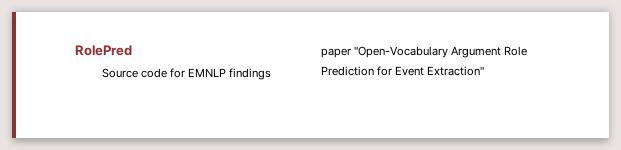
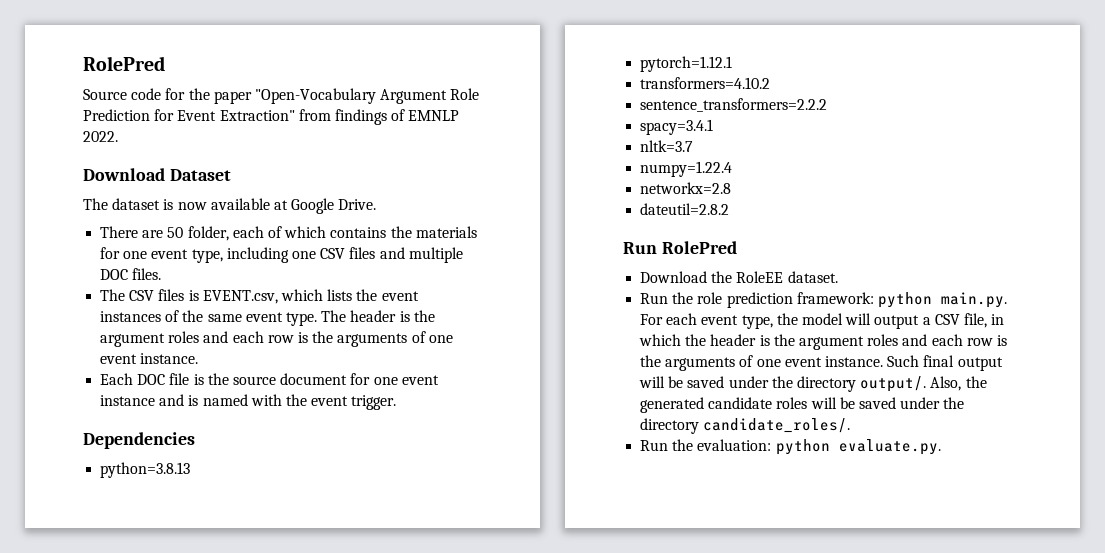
[188,68,272,80] EMNLP findings -> [188,88,210,100] the
(485, 71) none -> [298,109,460,125] [83,131,118,142] [83,168,231,181] [83,198,377,214] [100,226,477,241] [100,247,463,263] [100,268,162,280] [100,289,419,304] [100,310,435,326] [100,331,453,347] [100,353,199,364] [100,373,439,385] [100,394,397,410] [83,432,195,449] [100,462,191,478] [640,56,733,72] [640,77,771,89] [640,98,828,112] [640,119,714,135] [640,140,694,152] [640,161,733,177] [640,182,732,194] [640,203,730,215] [623,241,737,254] [640,271,838,283] [640,292,1007,308] [640,313,1005,329] [639,334,1007,350] [640,355,1003,371] [639,376,987,392] [640,397,965,413] [640,418,851,434] [640,439,941,455] from findings of EMNLP 2022. // Download Dataset // The dataset is now available at Google Drive. // There are 50 folder, each of which contains the materials for one event type, including one CSV files and multiple DOC files. // The CSV files is EVENT.csv, which lists the event instances of the same event type. The header is the argument roles and each row is the arguments of one event instance. // Each DOC file is the source document for one event instance and is named with the event trigger. // Dependencies // python=3.8.13 // pytorch=1.12.1 // transformers=4.10.2 // sentence_transformers=2.2.2 // spacy=3.4.1 // nltk=3.7 // numpy=1.22.4 // networkx=2.8 // dateutil=2.8.2 // Run RolePred // Download the RoleEE dataset. // Run the role prediction framework: python main.py. For each event type, the model will output a CSV file, in which the header is the argument roles and each row is the arguments of one event instance. Such final output will be saved under the directory output/. Also, the generated candidate roles will be saved under the directory candidate_roles/. // Run the evaluation: python evaluate.py.

